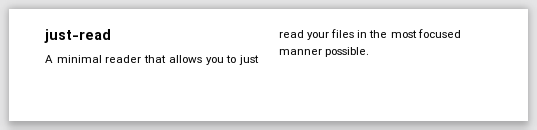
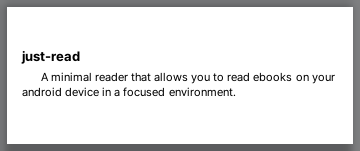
[239,55,259,65] [279,29,461,40] [279,47,370,57] just read your files in the most focused manner possible. -> [227,72,335,84] [22,87,236,97] read ebooks on your android device in a focused environment.

